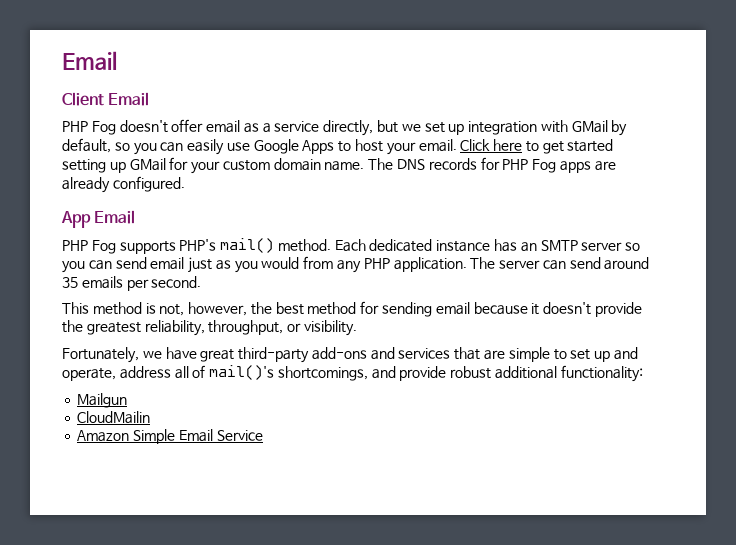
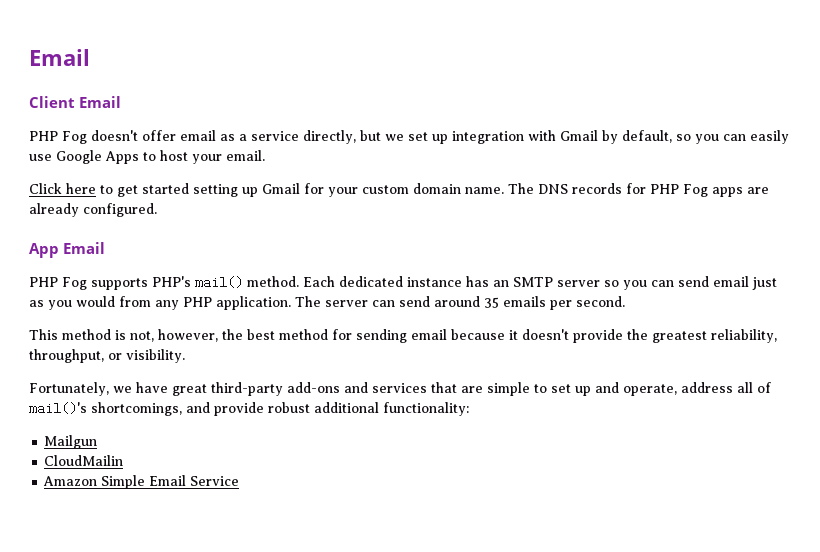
[571,120,608,133] GMail -> [560,130,598,141] Gmail
(457, 145) none -> (265, 155) //
[129,158,166,171] GMail -> [262,183,300,194] Gmail

